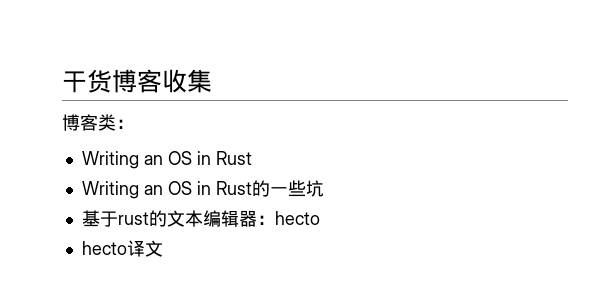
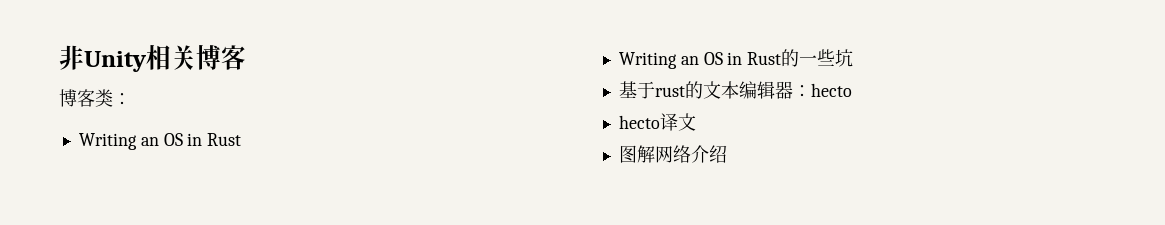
[62,69,212,93] 干货博客收集 -> [59,45,246,72] 非Unity相关博客
(163, 248) none -> [618,145,727,163] // 图解网络介绍

